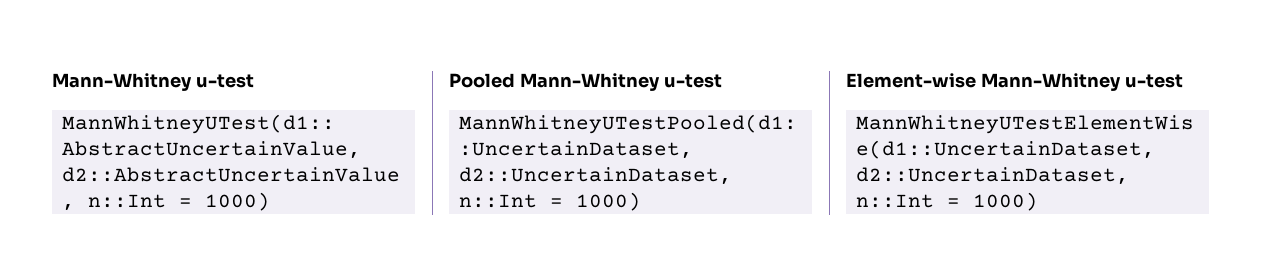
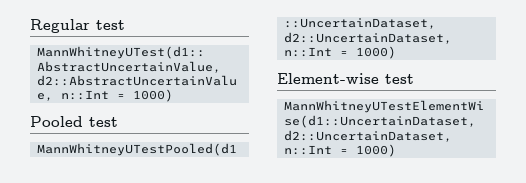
[52,73,254,91] Mann-Whitney u-test -> [30,19,125,33] Regular test
[519,73,722,91] Mann-Whitney u-test -> [89,117,118,127] test
[980,73,1183,91] Mann-Whitney u-test -> [385,74,414,84] test

